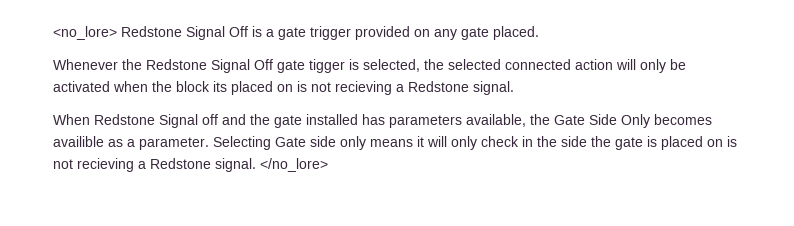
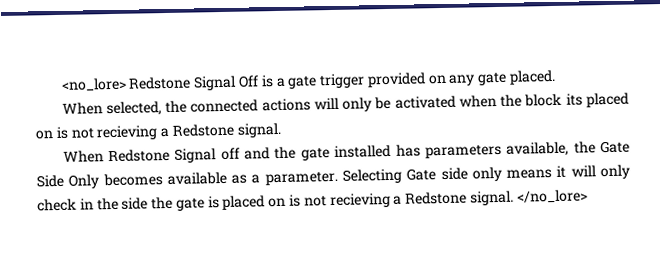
[53,59,613,73] Whenever the Redstone Signal Off gate tigger is selected, the selected connected action -> [61,98,311,117] When selected, the connected actions
[53,136,104,147] availible -> [166,171,227,186] available

